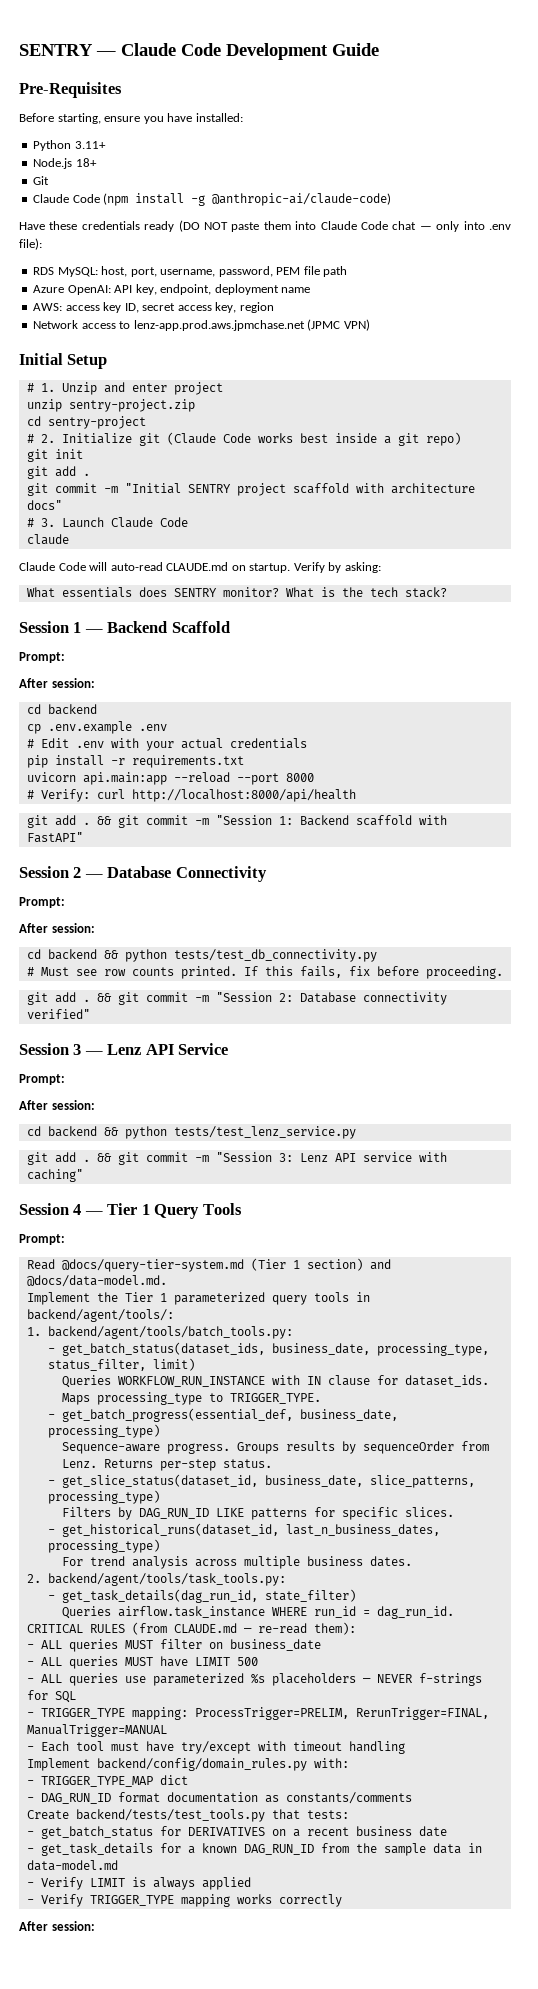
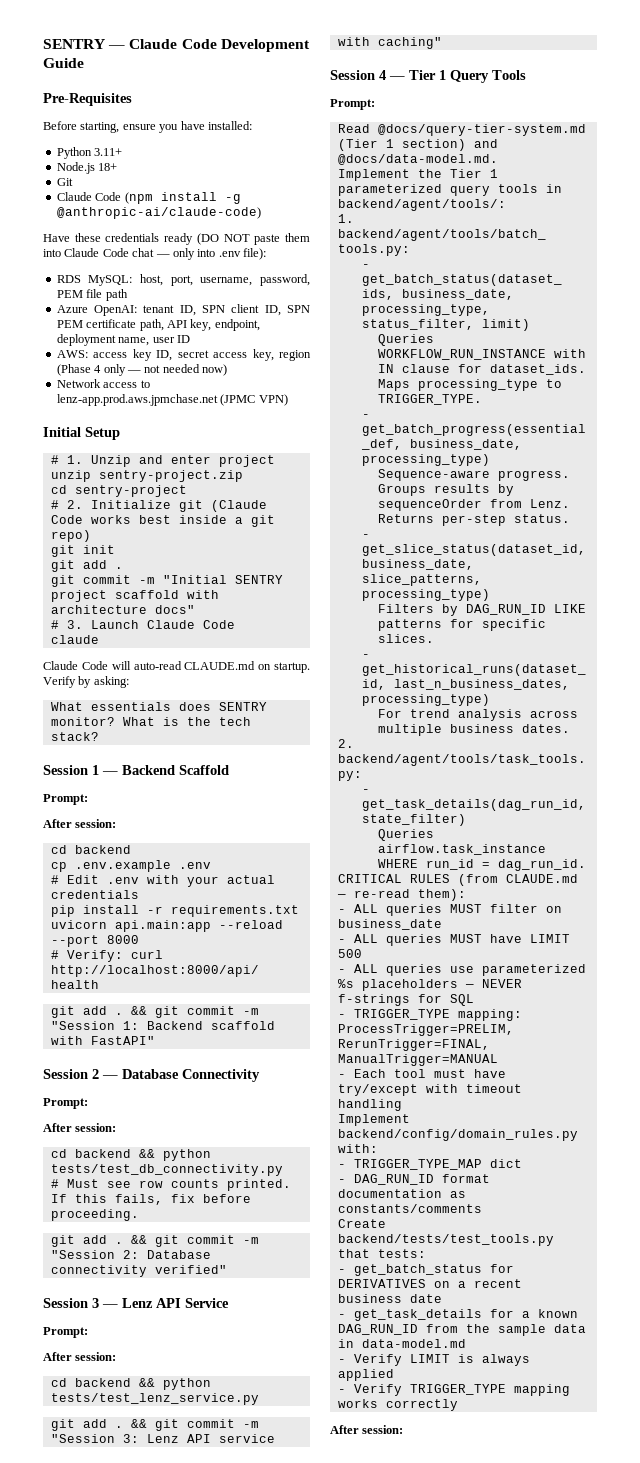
(111, 290) none -> [143,304,311,316] [56,319,164,331] tenant ID, SPN client ID, SPN PEM certificate path,
[281,287,311,293] name -> [118,335,190,346] name, user ID
(274, 307) none -> [56,364,227,376] (Phase 4 only — not needed now)

